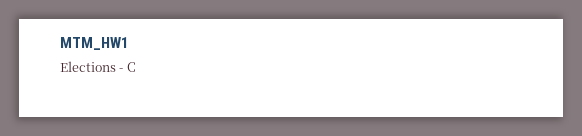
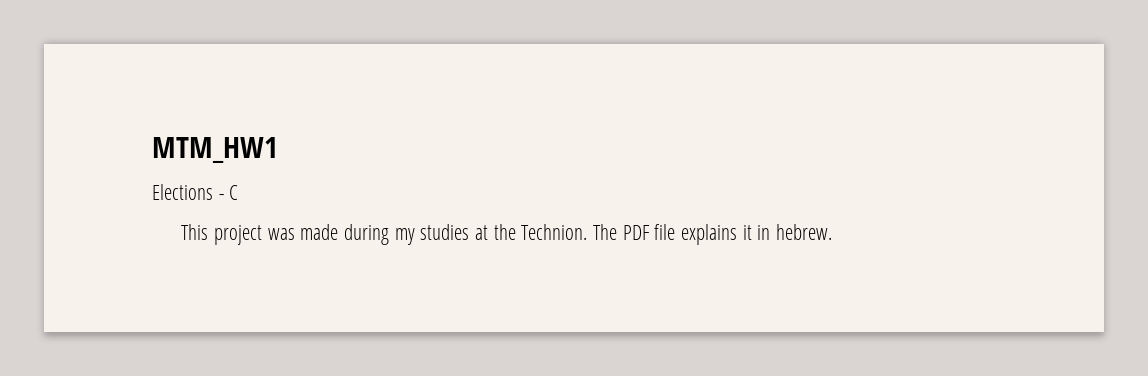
(136, 67) none -> [181,224,833,245] // This project was made during my studies at the Technion. The PDF file explains it in hebrew.

